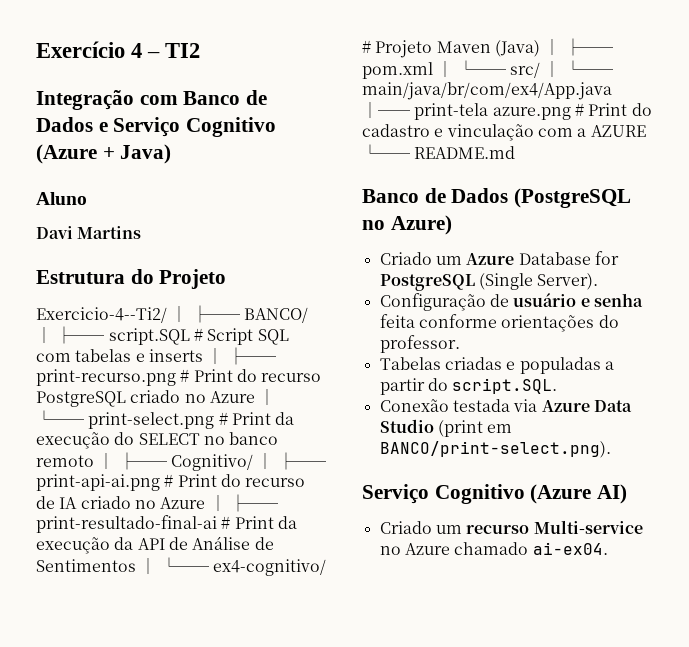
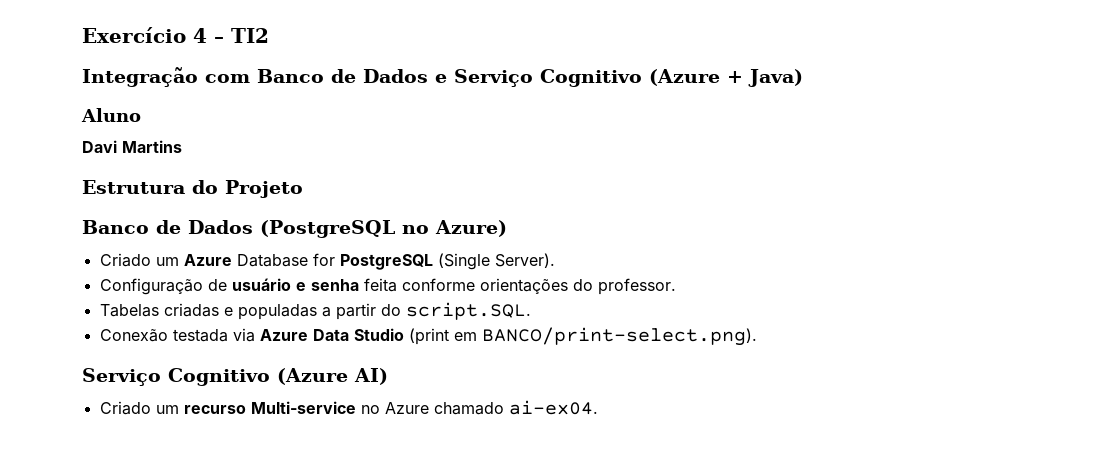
[36,305,308,323] [36,326,289,345] [36,347,276,365] [36,369,322,386] [36,389,276,407] [36,410,295,429] [36,432,279,449] [36,452,326,471] [36,474,306,491] [36,494,278,512] [36,515,297,533] [36,536,274,554] [36,557,326,576] [362,38,613,58] [362,60,613,79] [362,82,612,100] [362,102,652,120] [362,124,646,141] [362,144,516,159] // Exercicio-4--Ti2/ │ ├── BANCO/ │ ├── script.SQL # Script SQL com tabelas e inserts │ ├── print-recurso.png # Print do recurso PostgreSQL criado no Azure │ └── print-select.png # Print da execução do SELECT no banco remoto │ ├── Cognitivo/ │ ├── print-api-ai.png # Print do recurso de IA criado no Azure │ ├── print-resultado-final-ai # Print da execução da API de Análise de Sentimentos │ └── ex4-cognitivo/ # Projeto Maven (Java) │ ├── pom.xml │ └── src/ │ └── main/java/br/com/ex4/App.java │── print-tela azure.png # Print do cadastro e vinculação com a AZURE └── README.md -> (303, 189) none

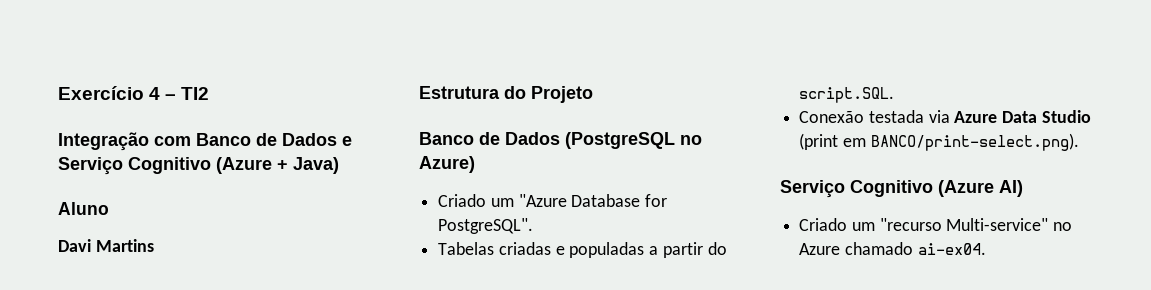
[183,254,232,266] Azure -> [518,194,567,207] "Azure
[339,253,555,270] [99,278,676,295] PostgreSQL (Single Server). // Configuração de usuário e senha feita conforme orientações do professor. -> [438,218,534,234] PostgreSQL".
[183,401,356,414] recurso Multi-service -> [879,218,1049,231] "recurso Multi-service"

